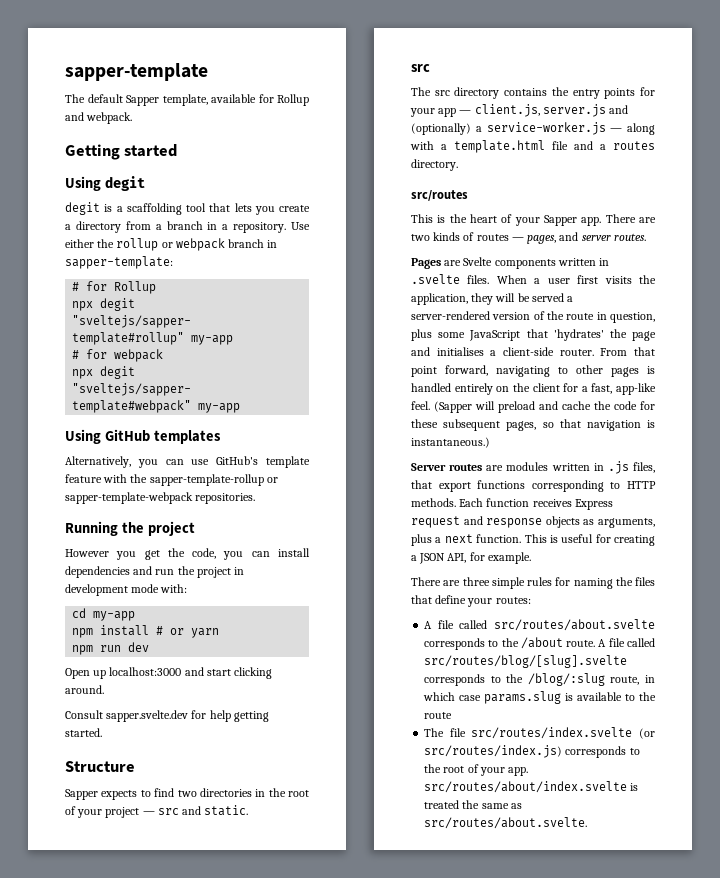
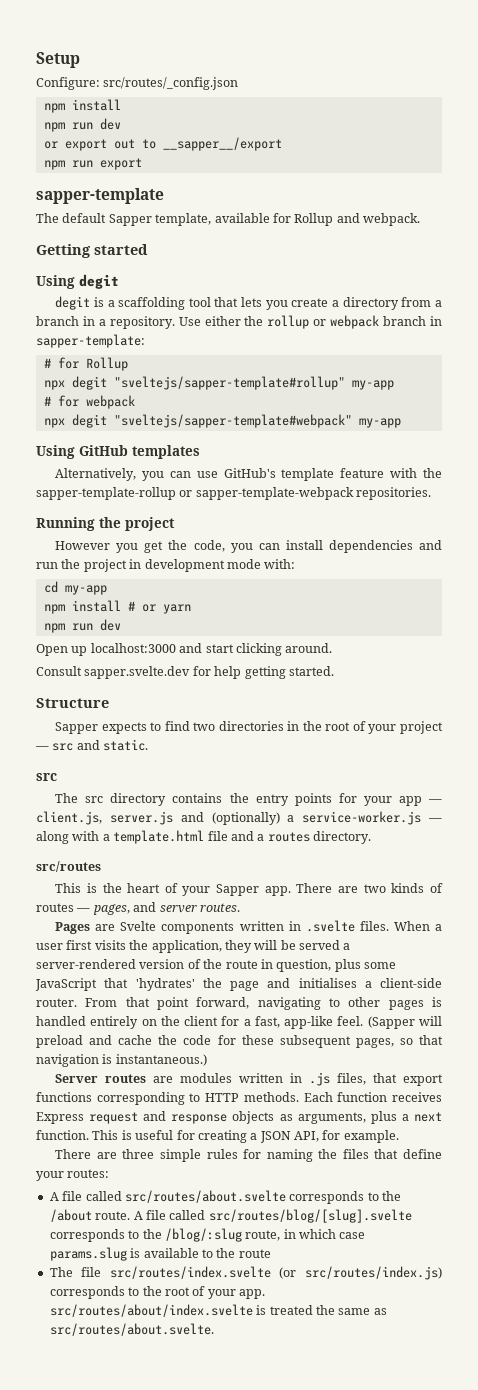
(65, 72) none -> [36,52,80,68] [36,77,239,90] [43,99,121,113] [43,118,121,132] [43,137,282,151] [43,158,142,170] Setup // Configure: src/routes/_config.json // npm install // npm run dev // or export out to __sapper__/export // npm run export //

